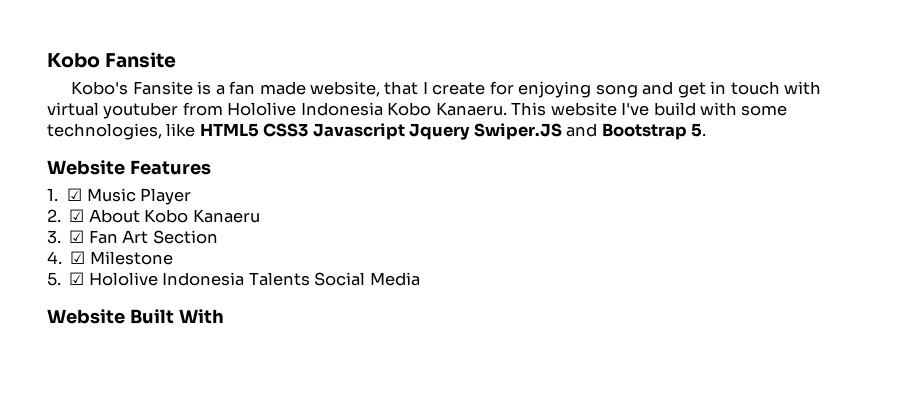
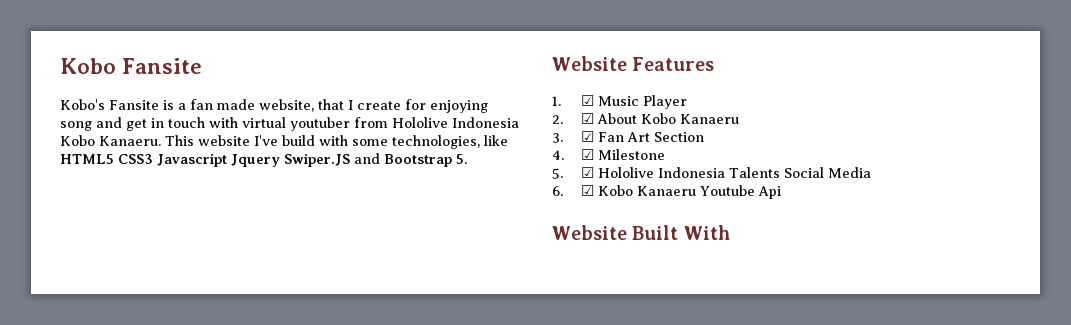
(420, 279) none -> [552,185,781,199] // 6. ☑ Kobo Kanaeru Youtube Api

